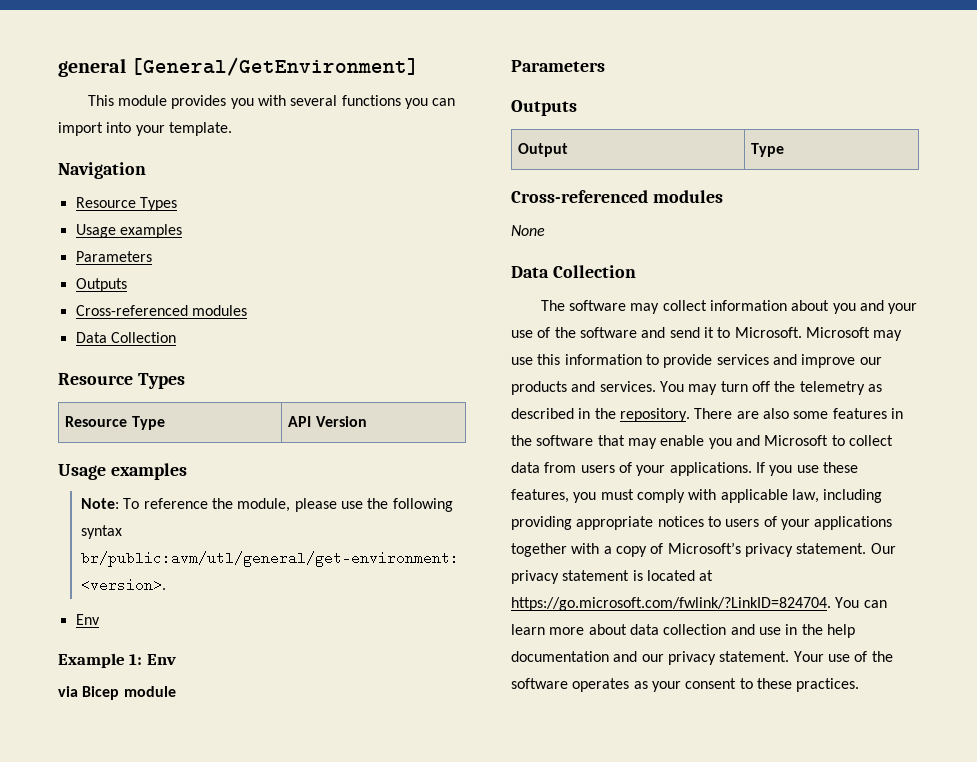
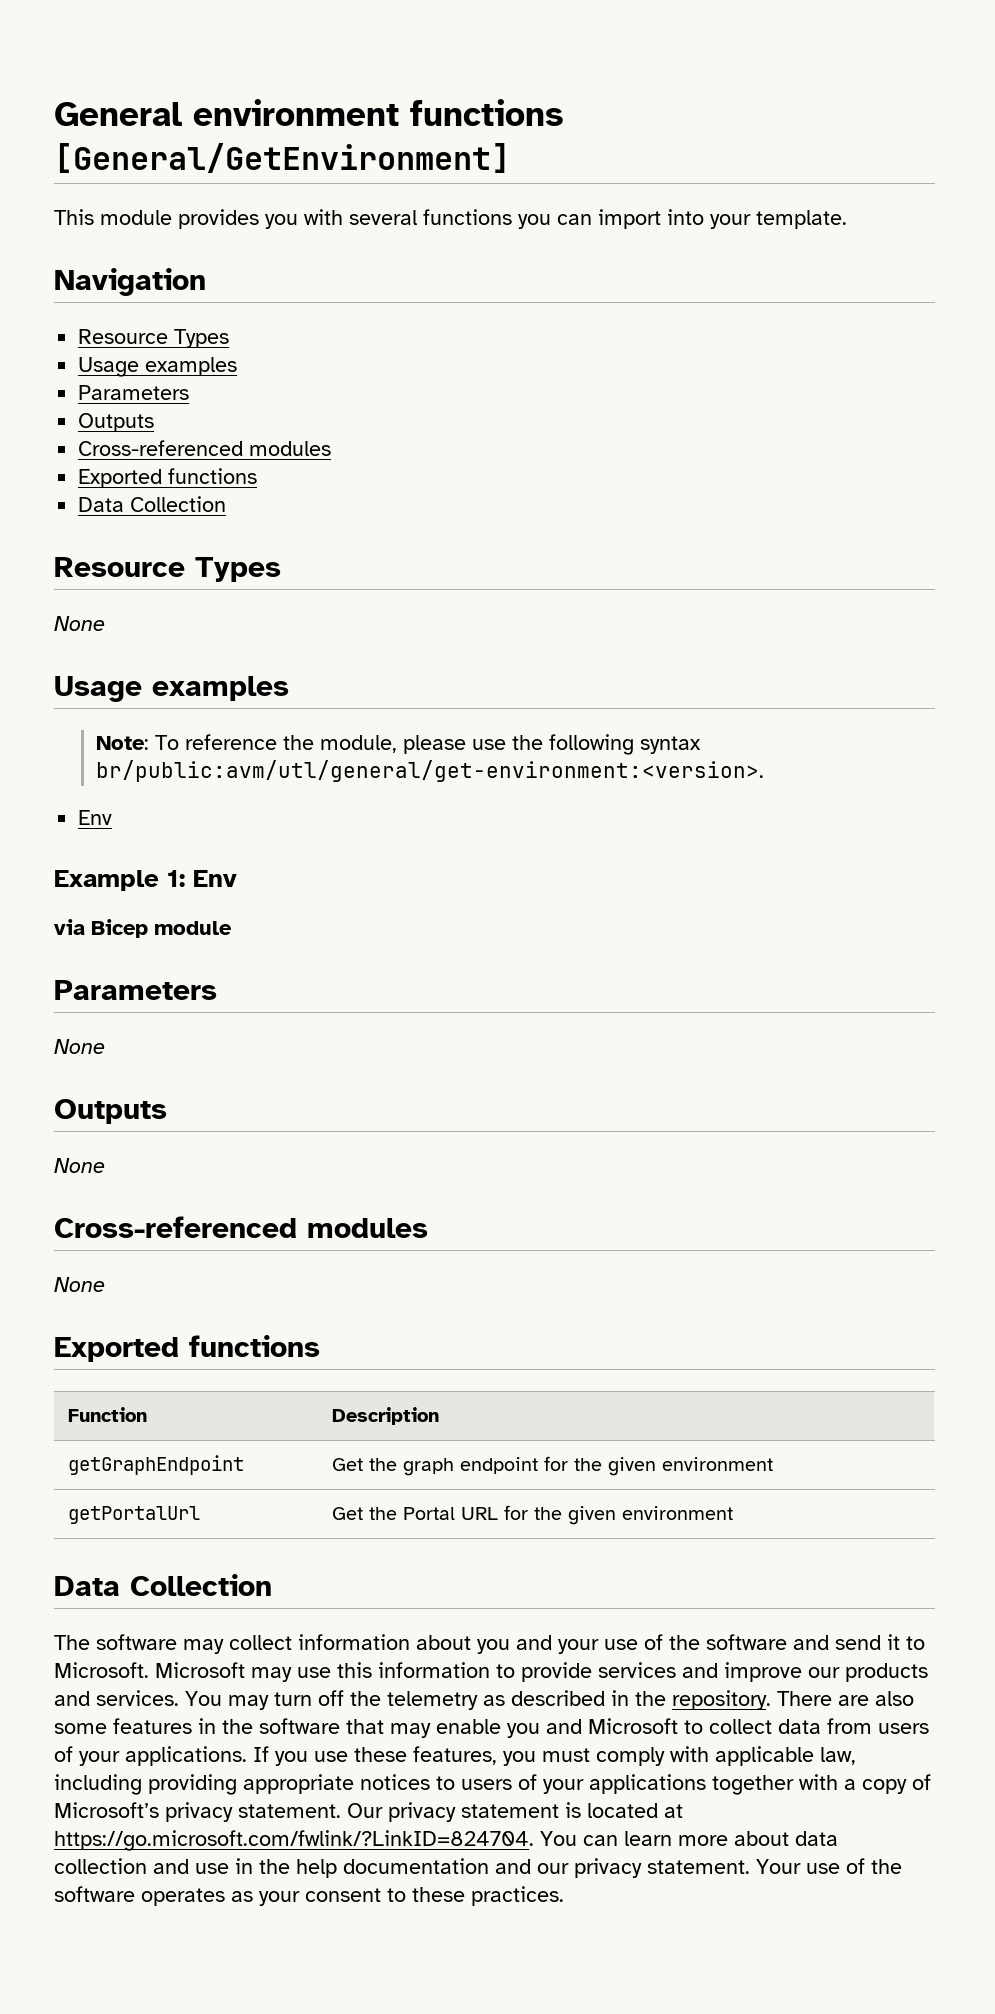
[58,58,126,77] general -> [54,99,564,126] General environment functions
(247, 310) none -> [78,468,258,488] // Exported functions
[65,416,165,430] [288,416,367,427] // Resource Type | API Version -> [54,616,105,631] // None
[511,100,577,116] [518,143,569,157] [751,143,785,157] // Outputs // Output | Type -> [54,1039,105,1054] [54,1099,167,1124] [54,1158,105,1173] // None // Outputs // None
(545, 230) none -> [54,1335,320,1362] [67,1407,147,1422] [331,1407,439,1425] [67,1455,244,1475] [331,1456,773,1476] [67,1506,200,1524] [331,1505,733,1525] // Exported functions // Function | Description // getGraphEndpoint | Get the graph endpoint for the given environment // getPortalUrl | Get the Portal URL for the given environment

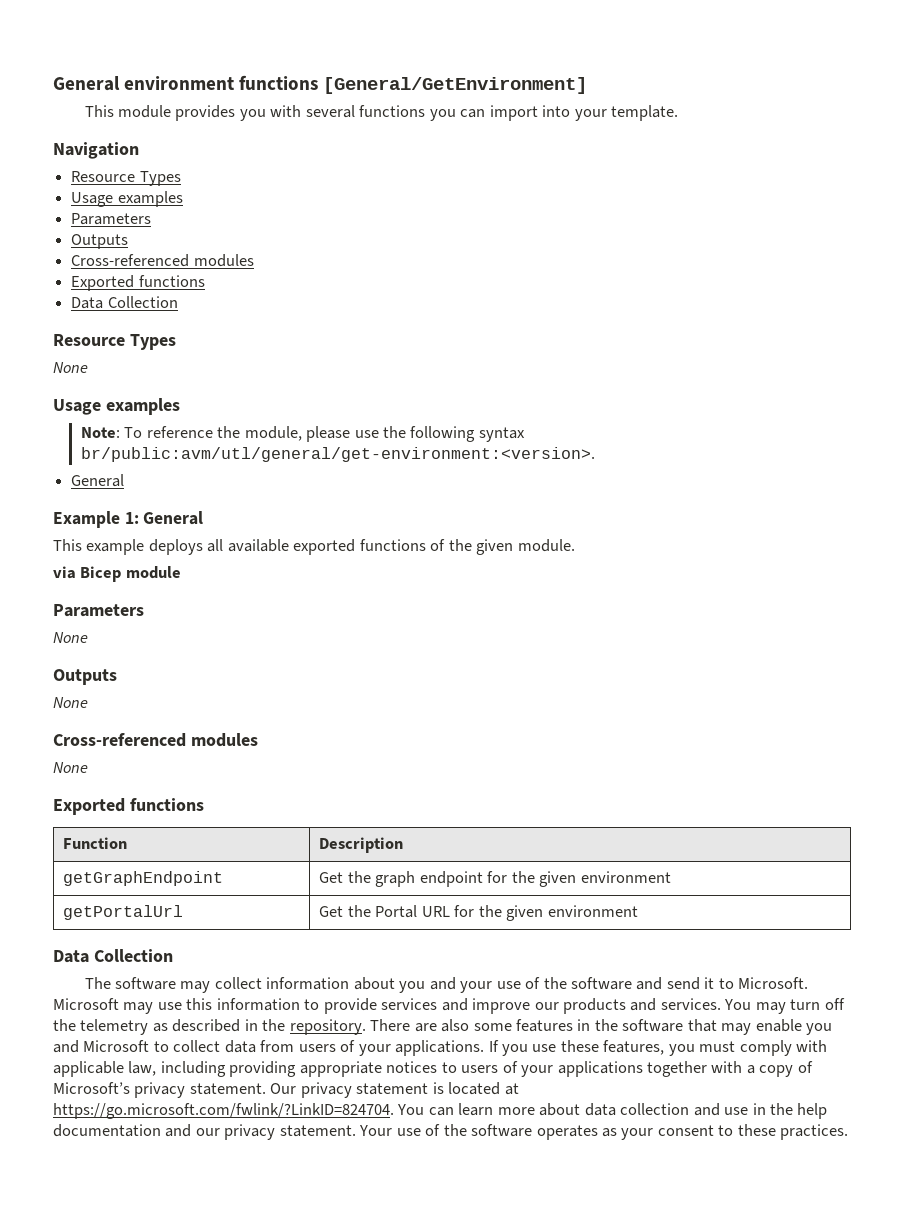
[78,810,113,825] Env -> [71,474,125,487] General
[193,870,237,887] Env -> [143,511,204,525] [53,539,575,555] General // This example deploys all available exported functions of the given module.

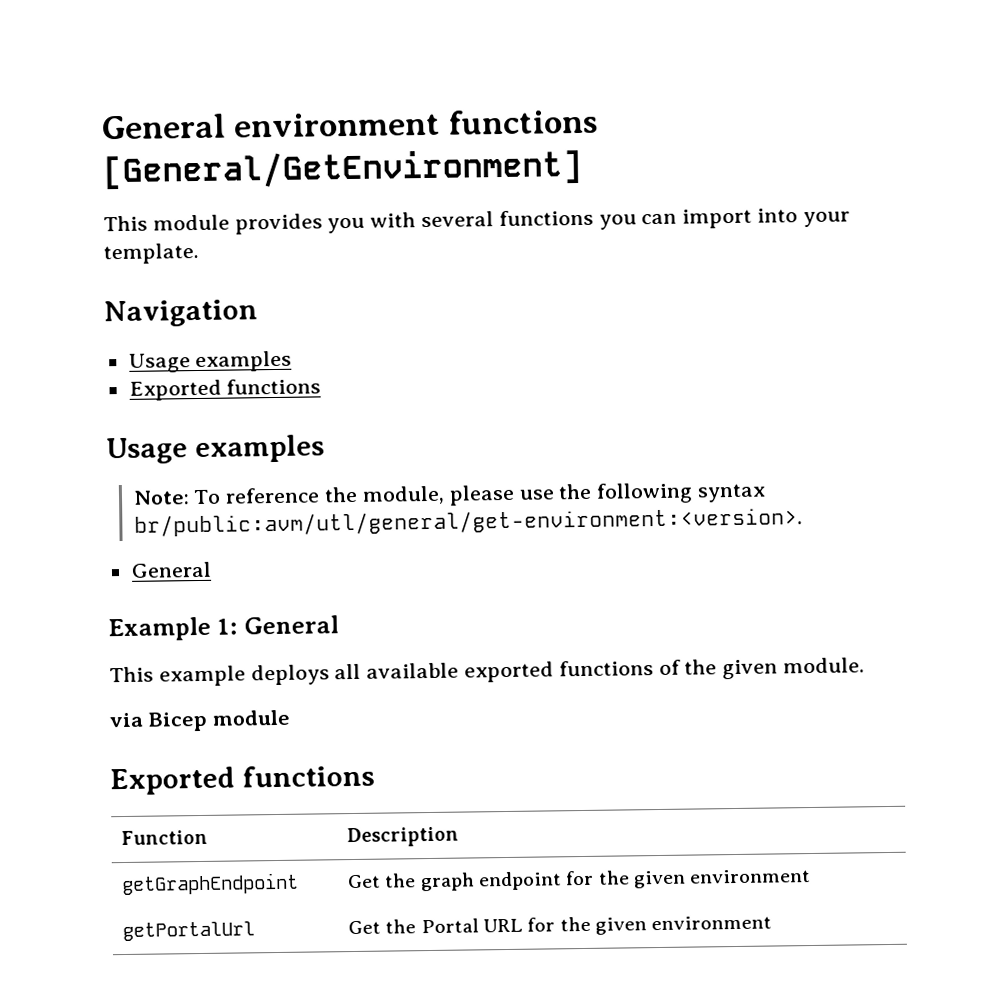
[71,171,181,186] [71,191,183,207] [71,213,152,225] [71,234,129,249] [71,254,254,267] [71,275,205,291] [71,296,178,309] [53,334,176,350] [53,362,88,373] // Resource Types // Usage examples // Parameters // Outputs // Cross-referenced modules // Exported functions // Data Collection // Resource Types // None -> [128,350,293,373] [128,378,322,401] // Usage examples // Exported functions
[53,604,144,617] [53,632,88,643] [53,669,117,685] [53,697,88,708] [53,733,258,747] [53,762,88,773] // Parameters // None // Outputs // None // Cross-referenced modules // None -> (290, 717) none
[53,949,173,963] [84,977,809,993] [53,998,845,1014] [53,1019,833,1035] [53,1040,828,1056] [53,1061,813,1077] [53,1082,519,1098] [53,1103,828,1119] [53,1124,849,1140] // Data Collection // The software may collect information about you and your use of the software and send it to Microsoft. Microsoft may use this information to provide services and improve our products and services. You may turn off the telemetry as described in the repository. There are also some features in the software that may enable you and Microsoft to collect data from users of your applications. If you use these features, you must comply with applicable law, including providing appropriate notices to users of your applications together with a copy of Microsoft’s privacy statement. Our privacy statement is located at https://go.microsoft.com/fwlink/?LinkID=824704. You can learn more about data collection and use in the help documentation and our privacy statement. Your use of the software operates as your consent to these practices. -> (773, 923) none

